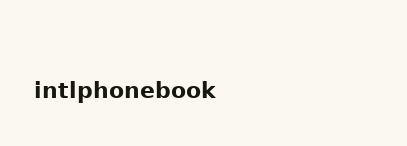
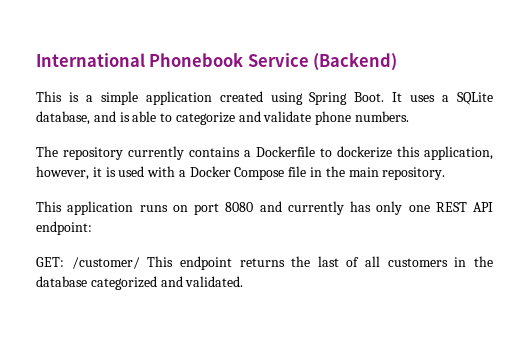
[34,81,217,103] intlphonebook -> [36,53,398,71] [36,91,494,105] [36,111,410,125] [36,146,493,160] [36,166,446,180] [36,201,493,215] [36,221,92,235] [36,256,493,270] [36,276,244,290] International Phonebook Service (Backend) // This is a simple application created using Spring Boot. It uses a SQLite database, and is able to categorize and validate phone numbers. // The repository currently contains a Dockerfile to dockerize this application, however, it is used with a Docker Compose file in the main repository. // This application runs on port 8080 and currently has only one REST API endpoint: // GET: /customer/ This endpoint returns the last of all customers in the database categorized and validated.

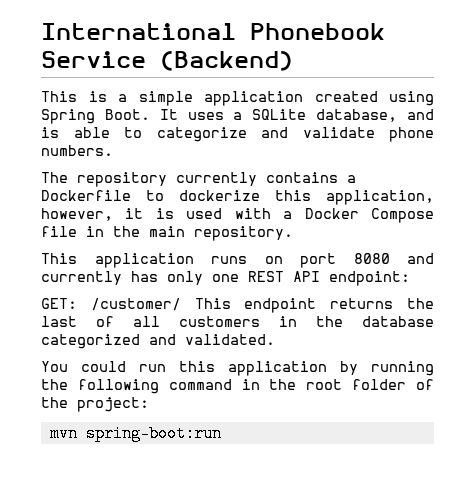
(244, 281) none -> [41,361,434,376] [41,379,434,394] [41,397,149,412] [49,425,222,442] // You could run this application by running the following command in the root folder of the project: // mvn spring-boot:run

